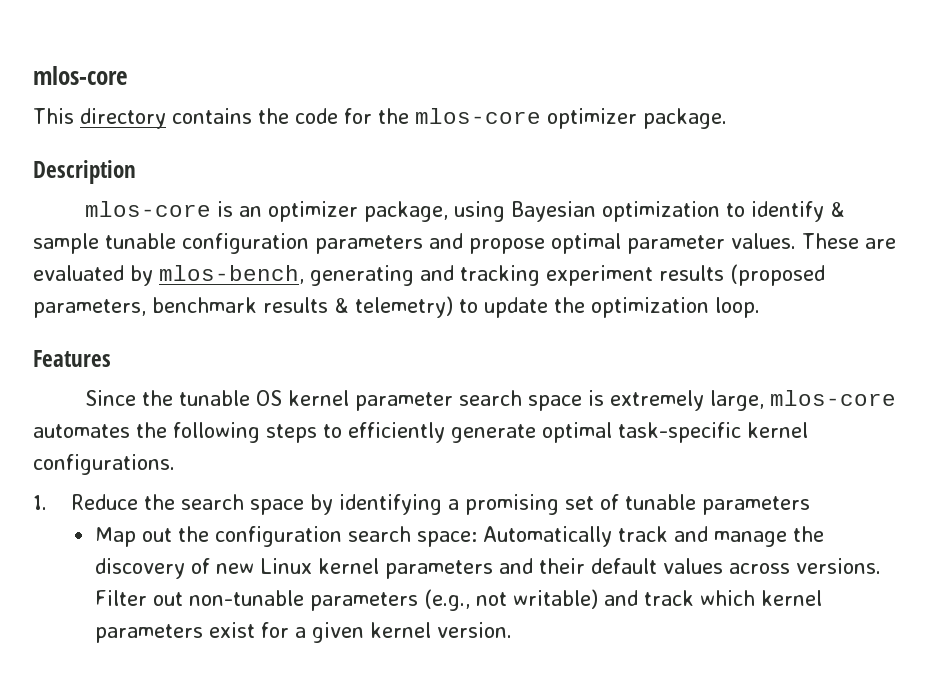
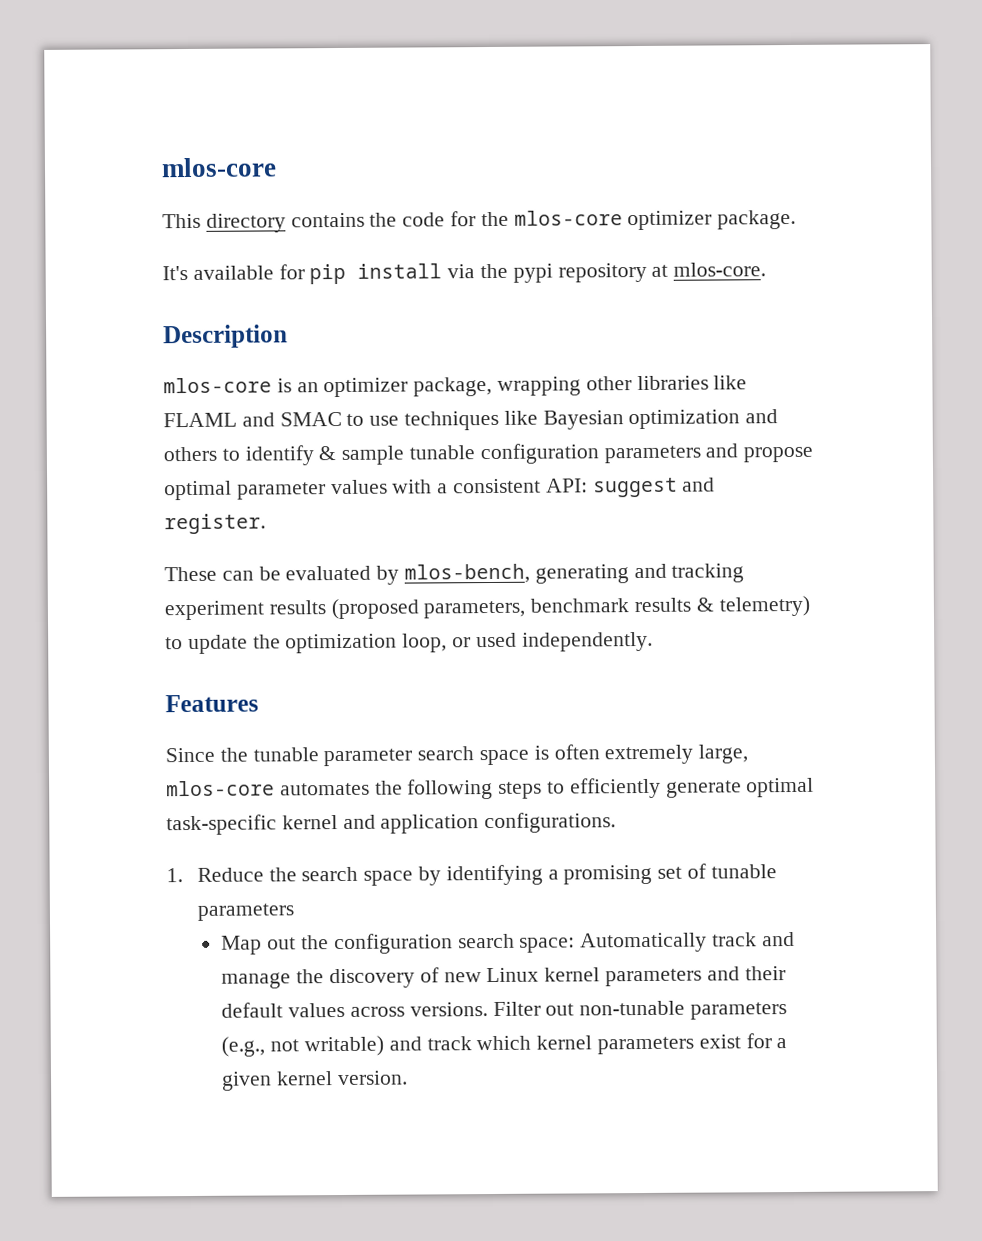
(727, 118) none -> [162,262,767,285] // It's available for pip install via the pypi repository at mlos-core.
[454,201,721,222] using Bayesian optimization -> [497,375,748,396] [163,409,779,431] [163,446,217,462] wrapping other libraries like FLAML and SMAC to use techniques like Bayesian optimization and others
[731,233,896,249] values. These are -> [330,477,716,498] [164,513,266,535] [164,566,281,582] values with a consistent API: suggest and register. // These can be
[715,297,760,318] loop. -> [402,631,653,653] loop, or used independently.
[256,390,350,406] OS kernel -> (319, 754) none
(605, 398) none -> [553,744,600,760] often
(808, 430) none -> [342,814,480,834] and application

